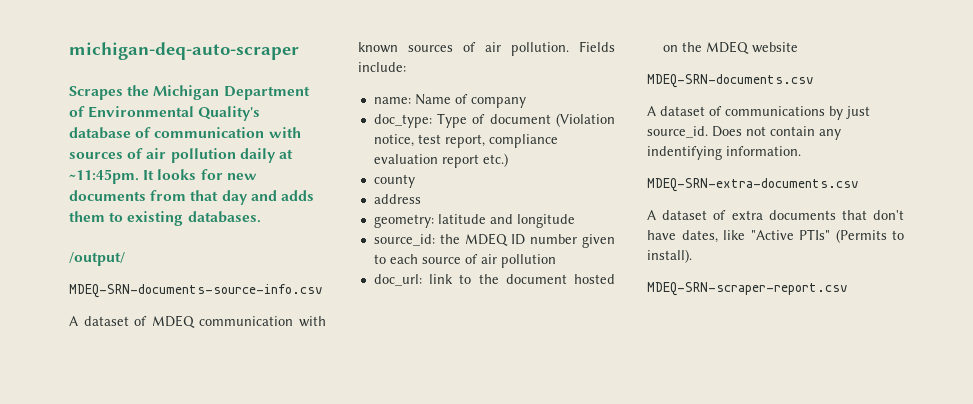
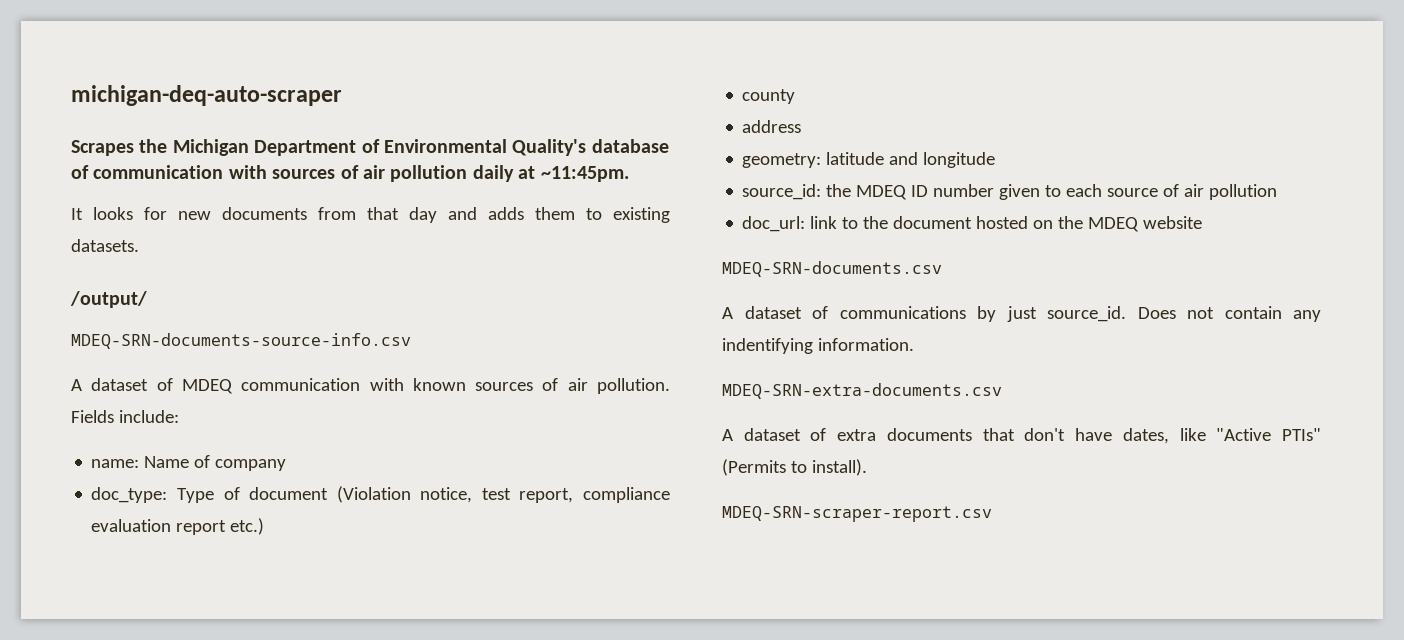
(139, 176) none -> (629, 174) //
[187,211,261,223] databases. -> [71,239,139,252] datasets.

